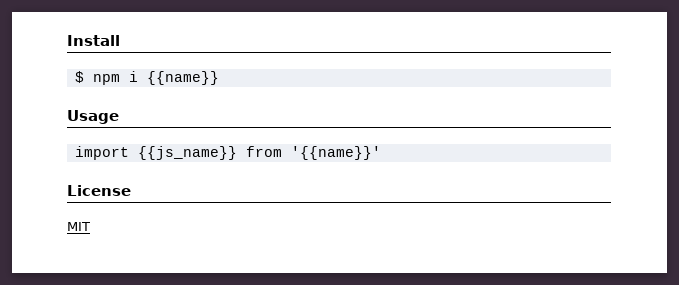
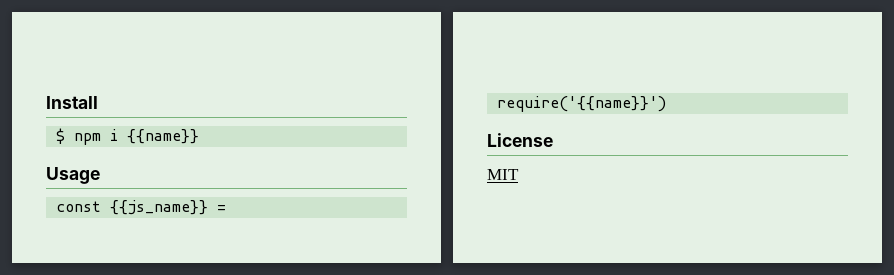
[74,146,381,160] import {{js_name}} from '{{name}}' -> [56,200,227,215] [497,96,667,112] const {{js_name}} = require('{{name}}')

